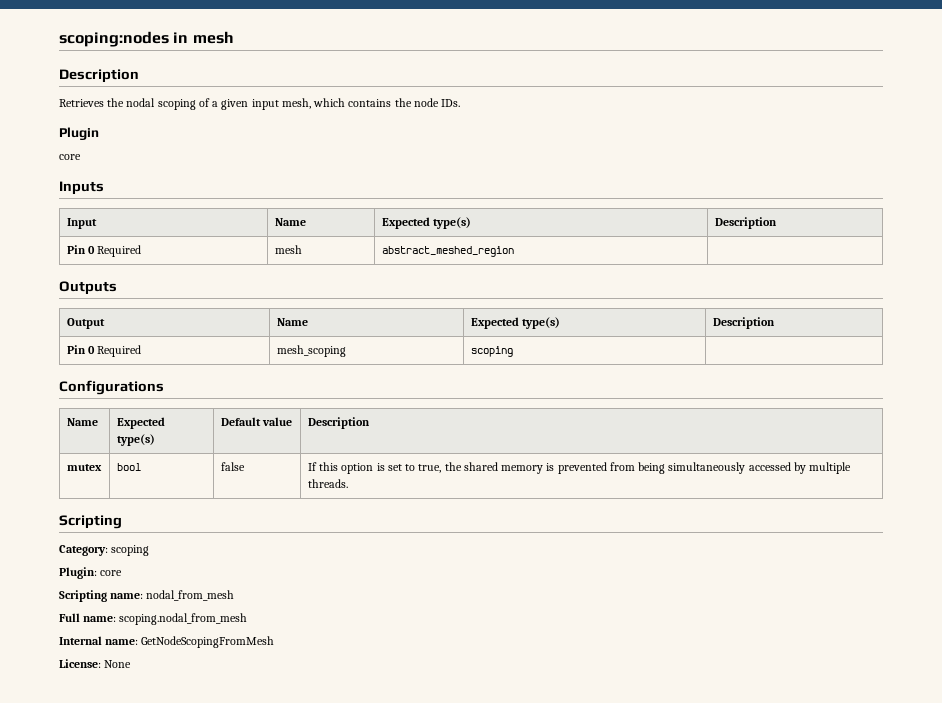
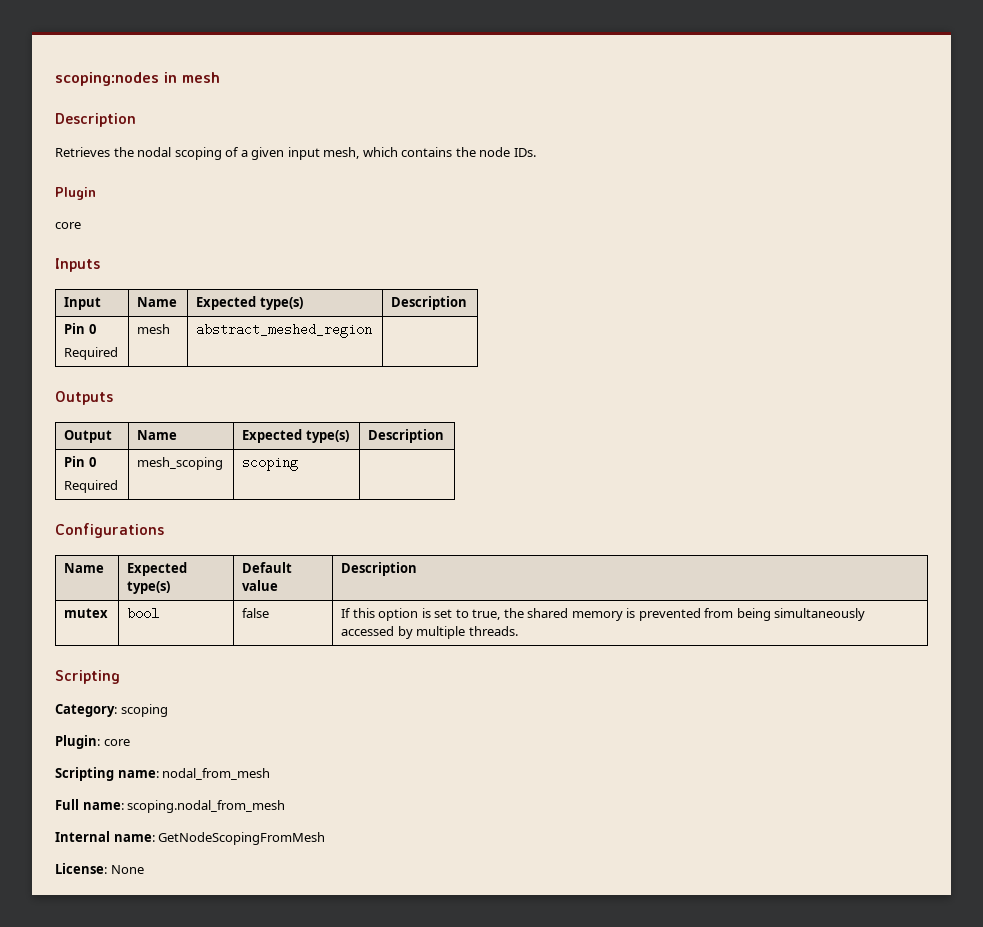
(96, 250) none -> (96, 329) //
(96, 350) none -> (96, 462) //

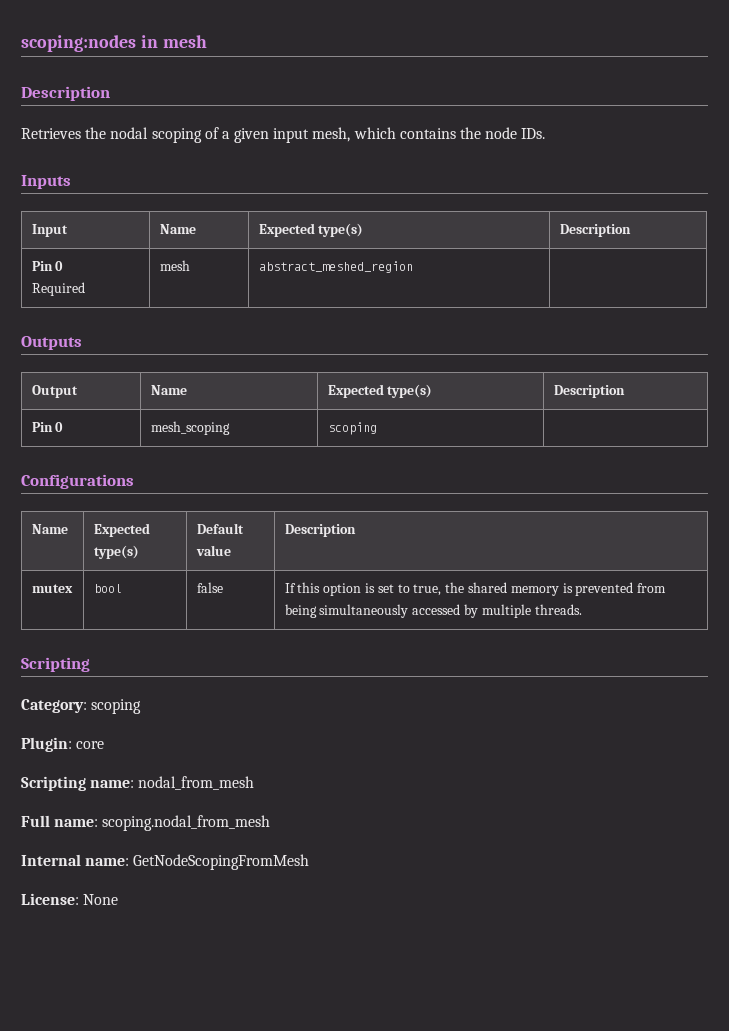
[55,187,96,200] [55,222,81,229] // Plugin // core -> (546, 133) none
[64,480,119,493] // Required -> (64, 427) none

